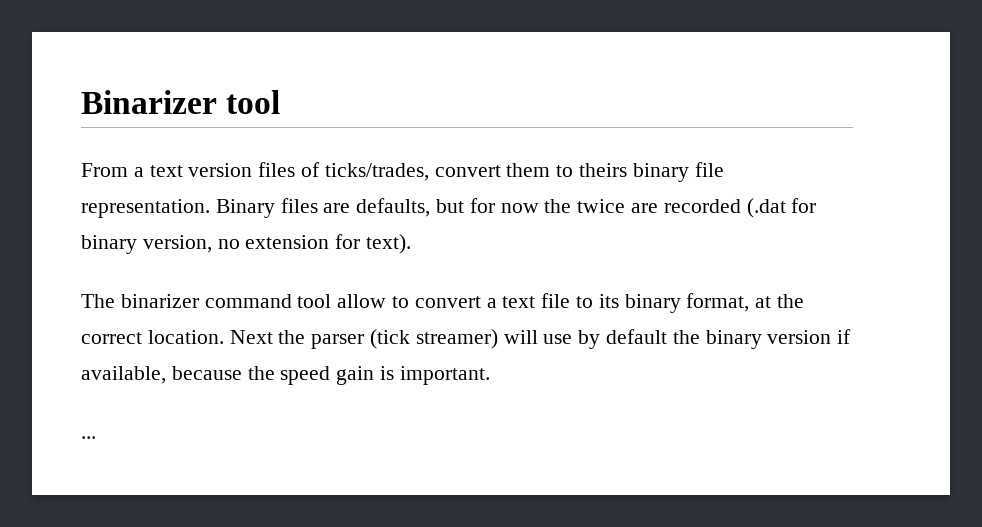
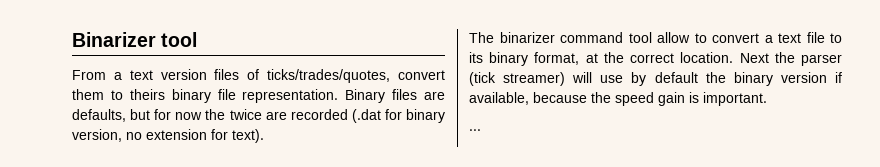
[324,163,429,181] ticks/trades, -> [267,69,391,83] ticks/trades/quotes,

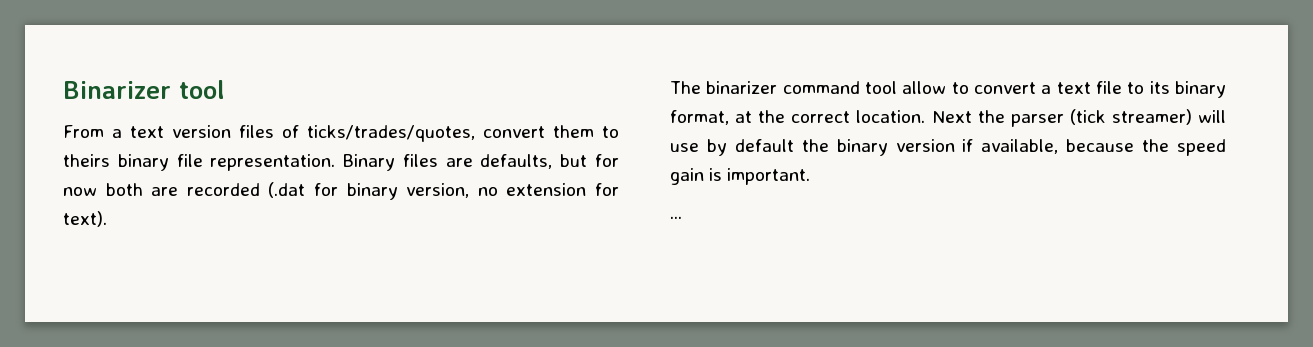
[205,109,262,120] the twice -> [105,183,143,196] both

